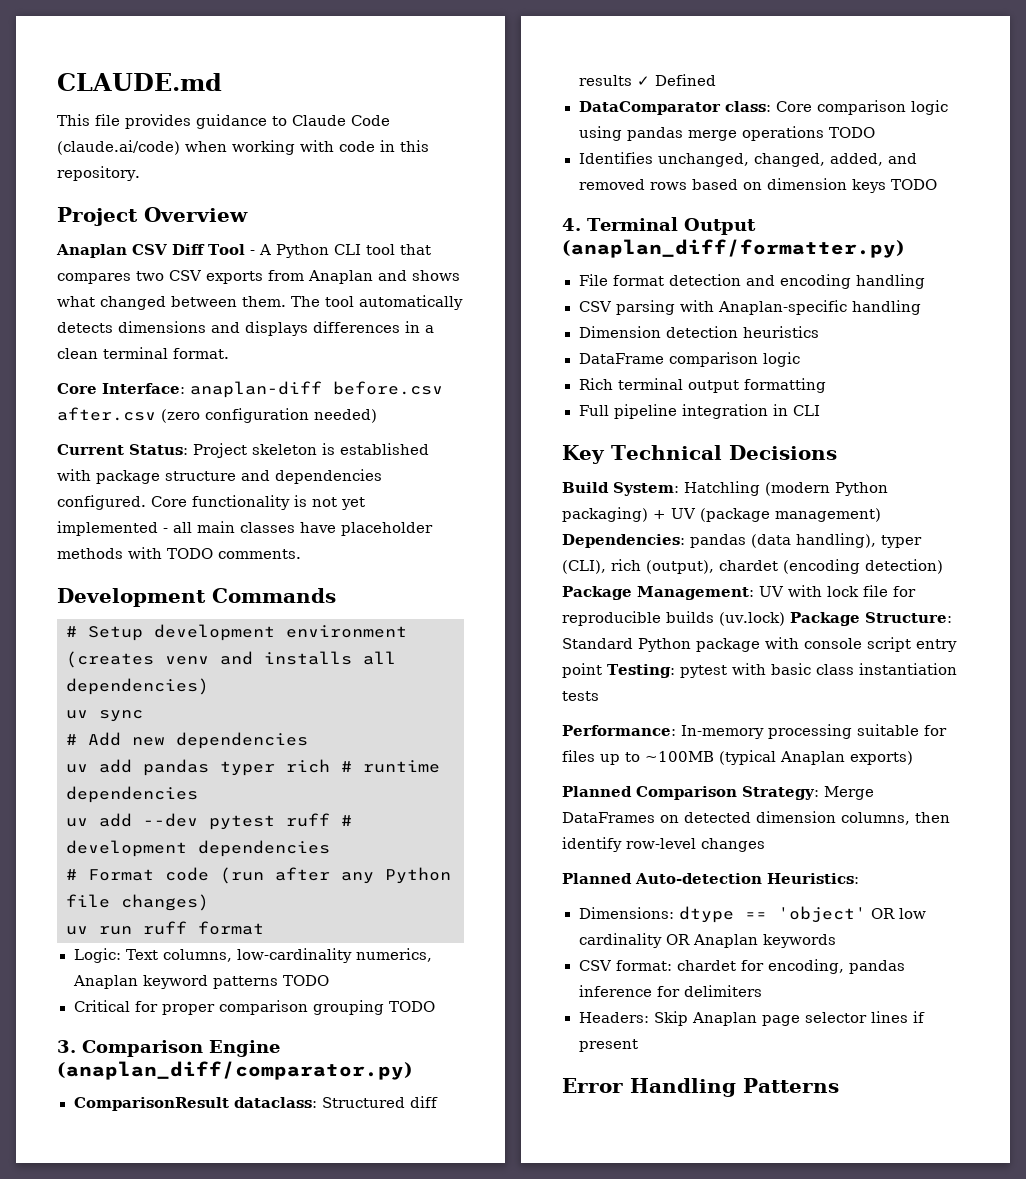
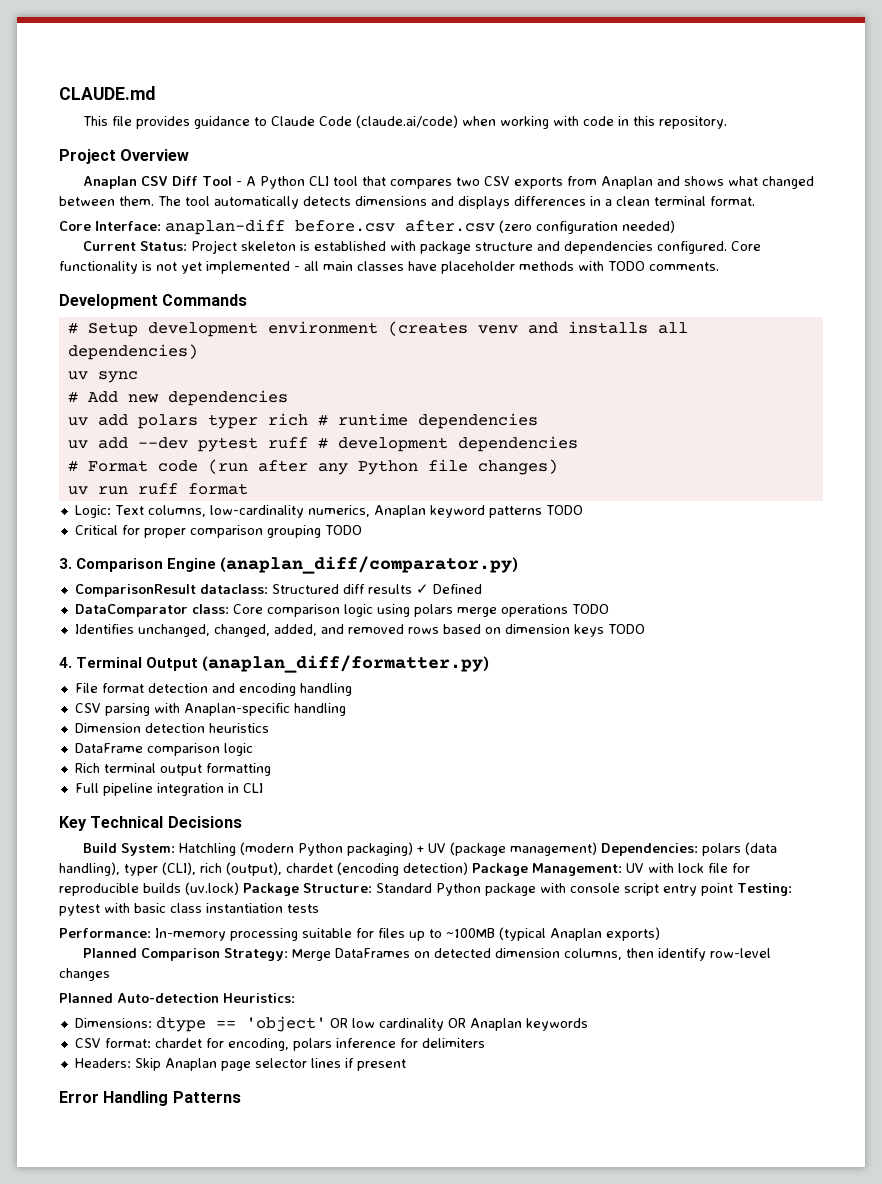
[143,759,209,776] pandas -> [137,414,198,429] polars
[626,127,683,141] pandas -> [413,604,453,617] polars
[690,534,746,548] pandas -> [702,843,742,856] polars
[848,960,905,974] pandas -> [292,1038,332,1051] polars

